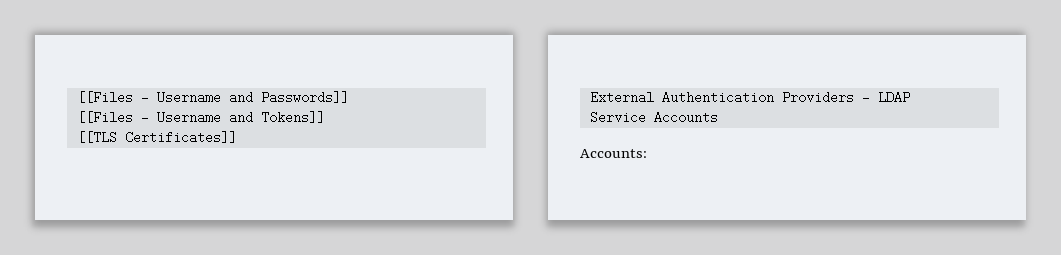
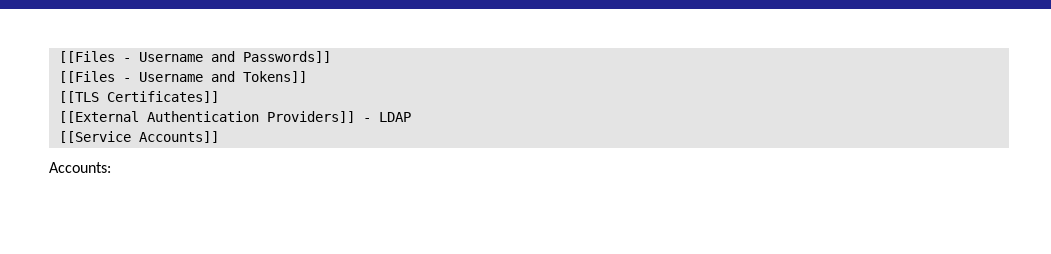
[589,91,854,104] External Authentication Providers -> [58,111,355,123] [[External Authentication Providers]]
[589,111,718,124] Service Accounts -> [58,131,219,143] [[Service Accounts]]

